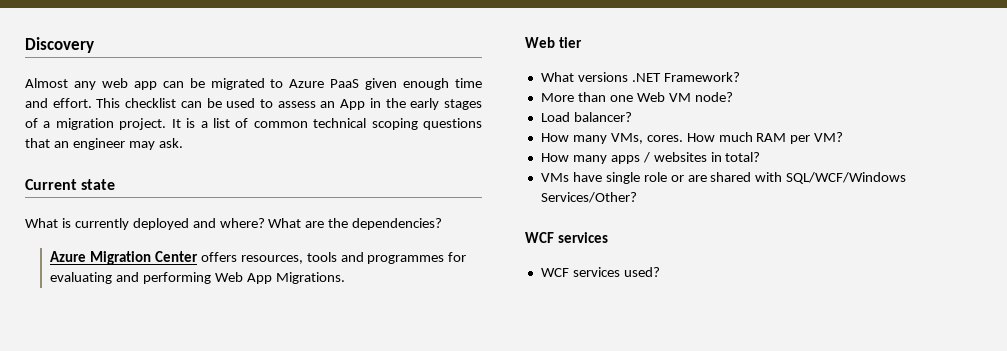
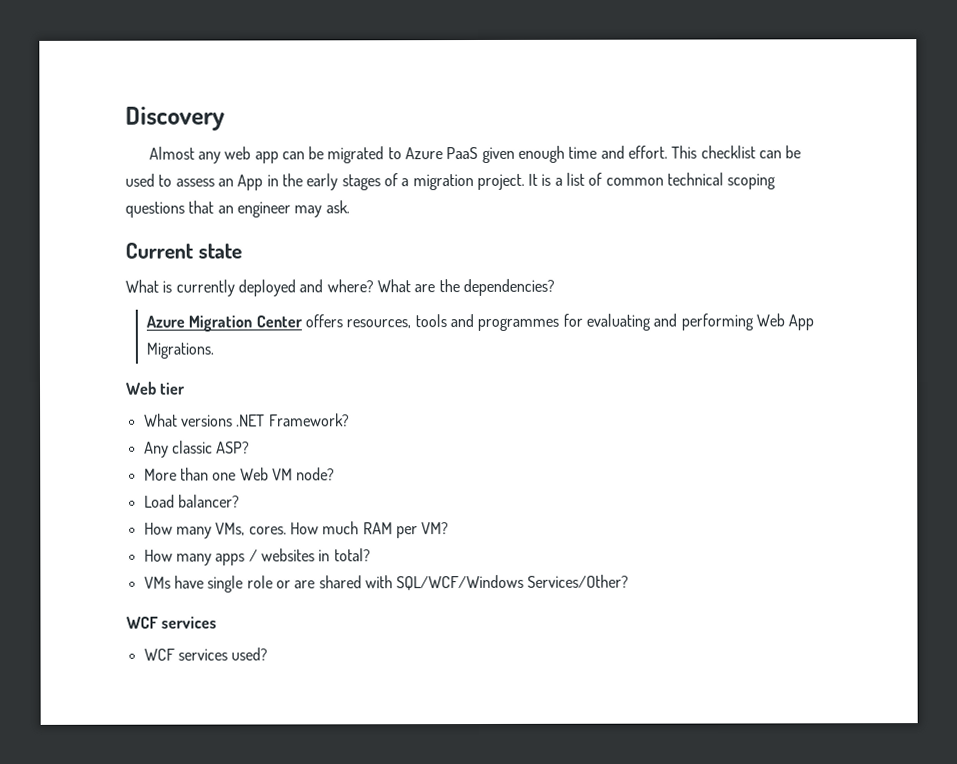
(740, 77) none -> [143,440,251,458] // Any classic ASP?

